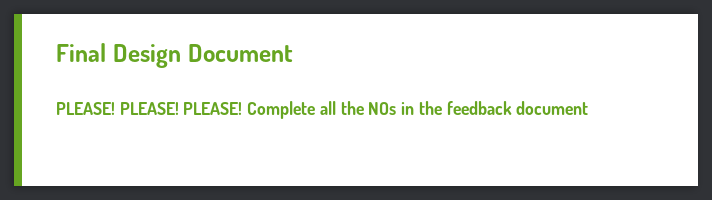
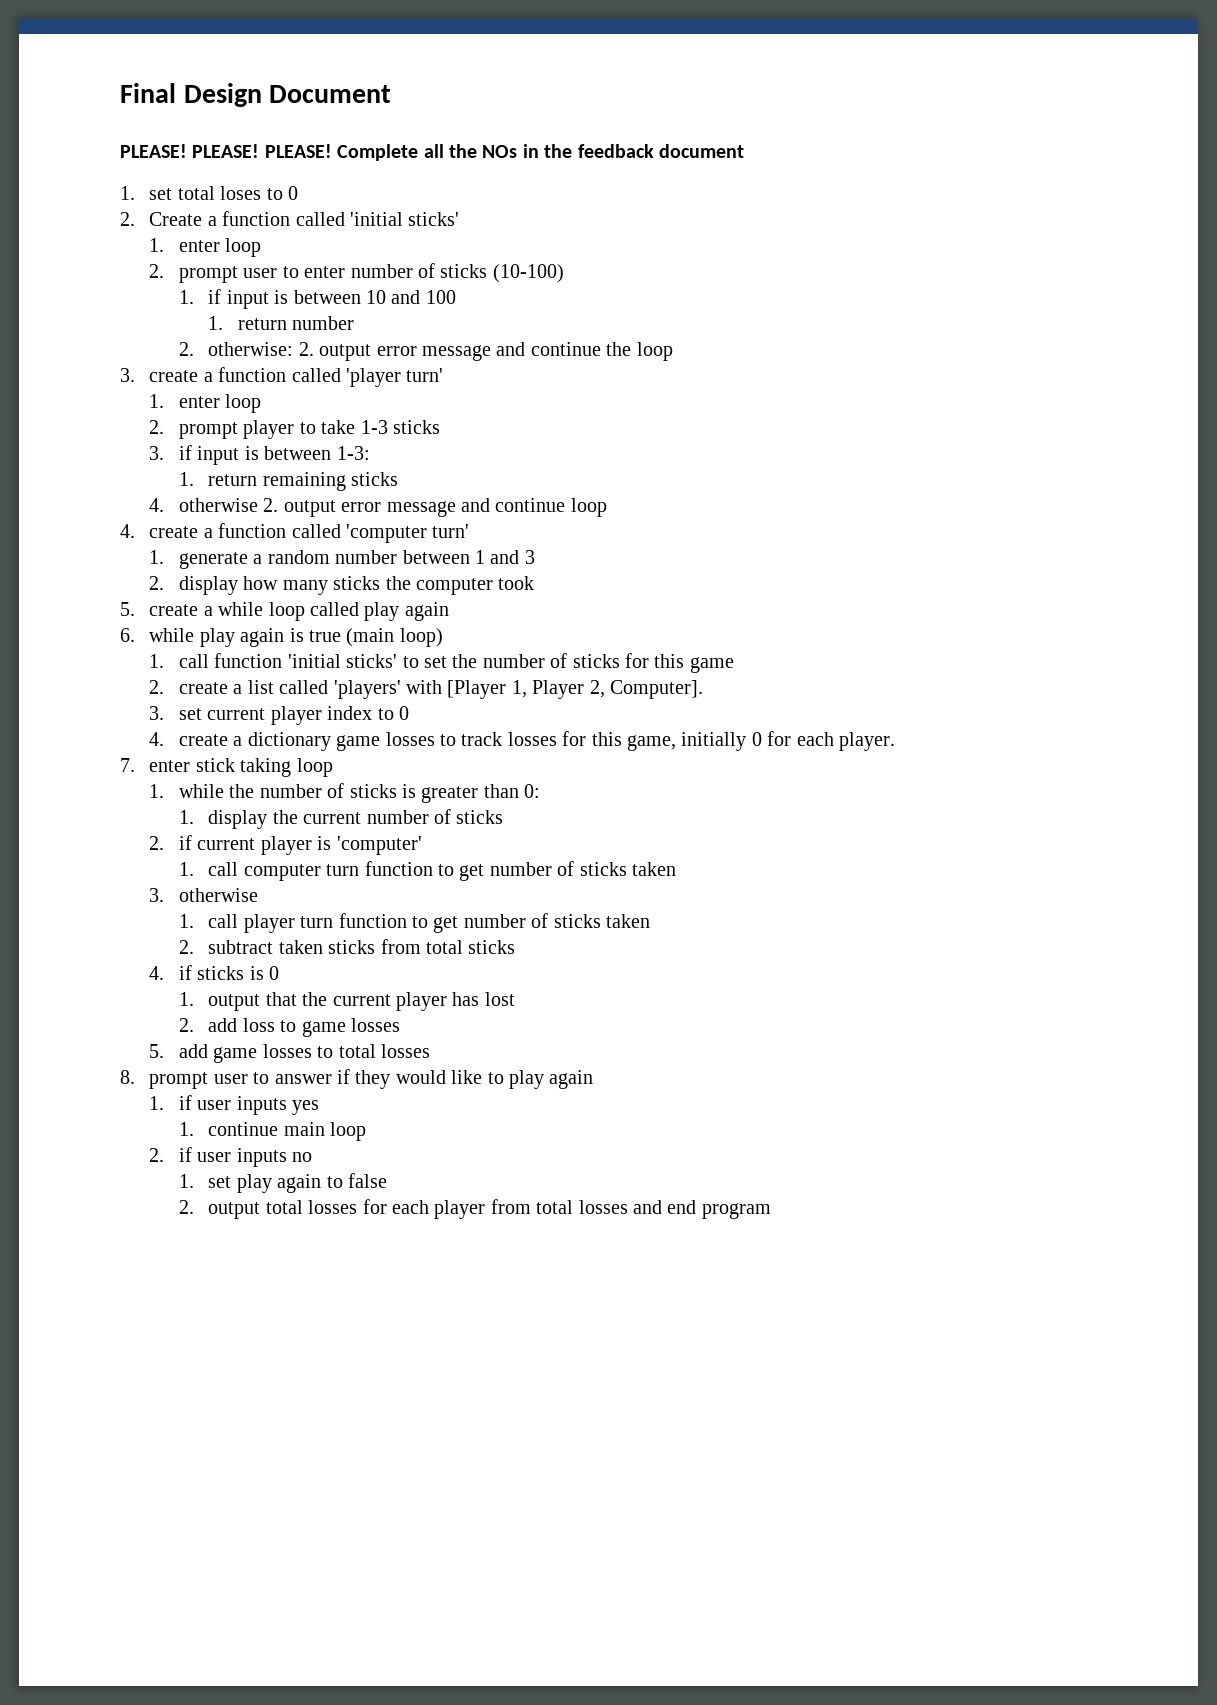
(589, 108) none -> [120,186,299,200] [120,211,460,226] [149,238,262,257] [149,263,564,283] [178,289,456,309] [208,316,355,330] [178,342,673,361] [120,367,444,387] [149,394,262,413] [149,420,440,439] [149,445,370,465] [178,472,399,491] [149,498,607,517] [120,523,470,543] [149,550,535,569] [149,576,535,595] [120,602,449,621] [120,628,443,647] [149,653,734,673] [149,680,703,699] [149,706,409,725] [149,731,895,751] [120,758,333,777] [149,783,541,803] [178,809,504,829] [149,835,422,855] [178,861,677,881] [149,888,258,902] [178,913,651,933] [178,939,516,954] [149,965,280,980] [178,992,515,1011] [178,1018,401,1037] [149,1044,430,1063] [120,1069,594,1089] [149,1095,320,1115] [178,1122,367,1141] [149,1147,313,1167] [178,1173,388,1193] [178,1199,771,1219] // 1. set total loses to 0 // 2. Create a function called 'initial sticks' // 1. enter loop // 2. prompt user to enter number of sticks (10-100) // 1. if input is between 10 and 100 // 1. return number // 2. otherwise: 2. output error message and continue the loop // 3. create a function called 'player turn' // 1. enter loop // 2. prompt player to take 1-3 sticks // 3. if input is between 1-3: // 1. return remaining sticks // 4. otherwise 2. output error message and continue loop // 4. create a function called 'computer turn' // 1. generate a random number between 1 and 3 // 2. display how many sticks the computer took // 5. create a while loop called play again // 6. while play again is true (main loop) // 1. call function 'initial sticks' to set the number of sticks for this game // 2. create a list called 'players' with [Player 1, Player 2, Computer]. // 3. set current player index to 0 // 4. create a dictionary game losses to track losses for this game, initially 0 for each player. // 7. enter stick taking loop // 1. while the number of sticks is greater than 0: // 1. display the current number of sticks // 2. if current player is 'computer' // 1. call computer turn function to get number of sticks taken // 3. otherwise // 1. call player turn function to get number of sticks taken // 2. subtract taken sticks from total sticks // 4. if sticks is 0 // 1. output that the current player has lost // 2. add loss to game losses // 5. add game losses to total losses // 8. prompt user to answer if they would like to play again // 1. if user inputs yes // 1. continue main loop // 2. if user inputs no // 1. set play again to false // 2. output total losses for each player from total losses and end program

